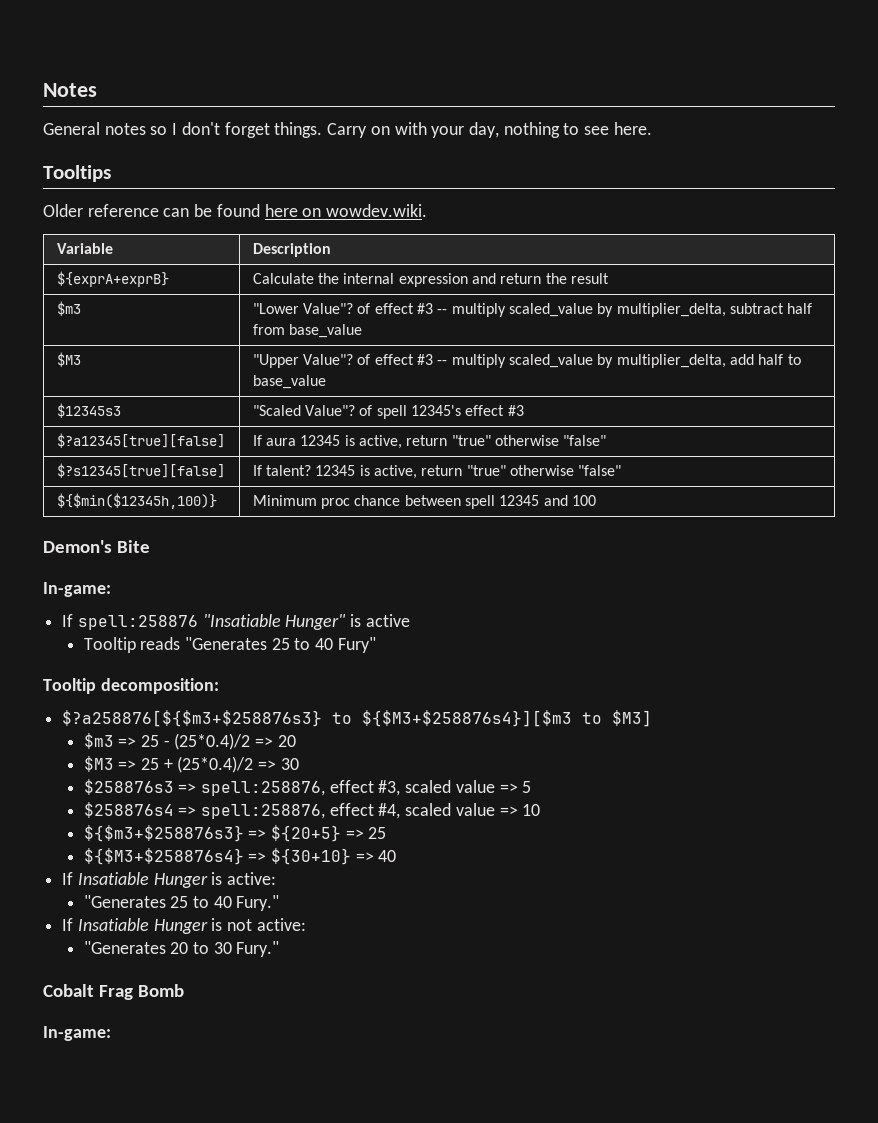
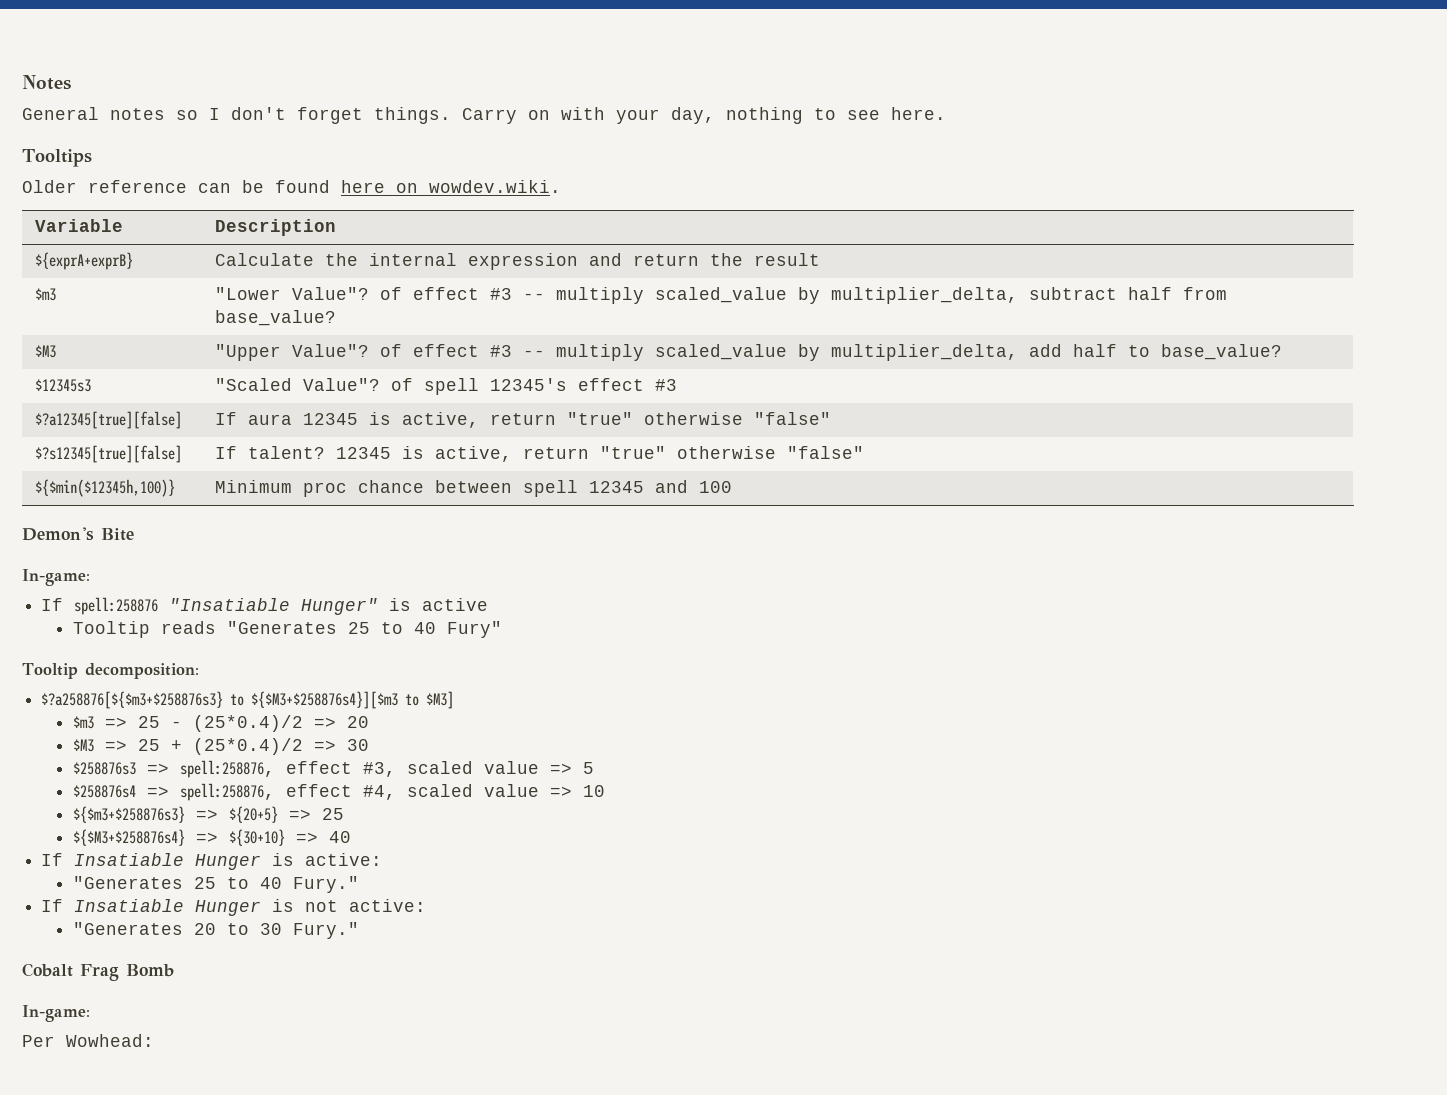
[289,324,363,338] base_value -> [214,310,336,326] base_value?
[252,375,326,389] base_value -> [1160,344,1282,360] base_value?
(111, 1033) none -> [22,1034,154,1047] // Per Wowhead:

